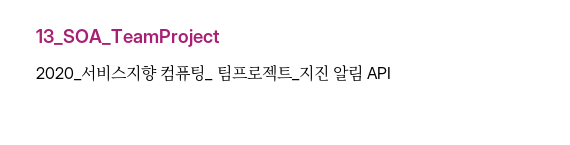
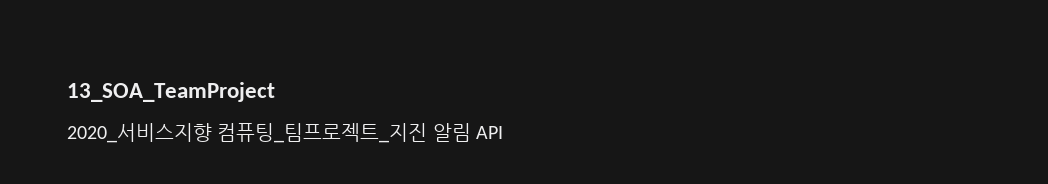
[160,64,329,82] 컴퓨팅_ 팀프로젝트_지진 -> [217,123,428,143] 컴퓨팅_팀프로젝트_지진

